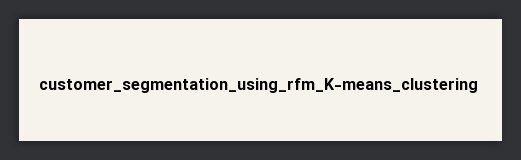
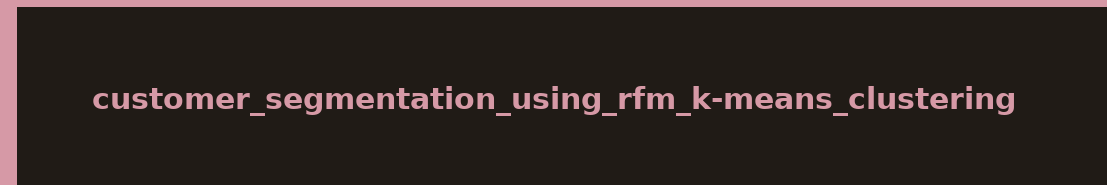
[39,78,478,93] customer_segmentation_using_rfm_K-means_clustering -> [92,86,1016,116] customer_segmentation_using_rfm_k-means_clustering

